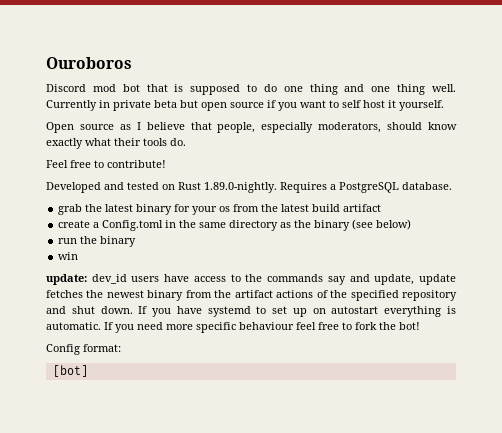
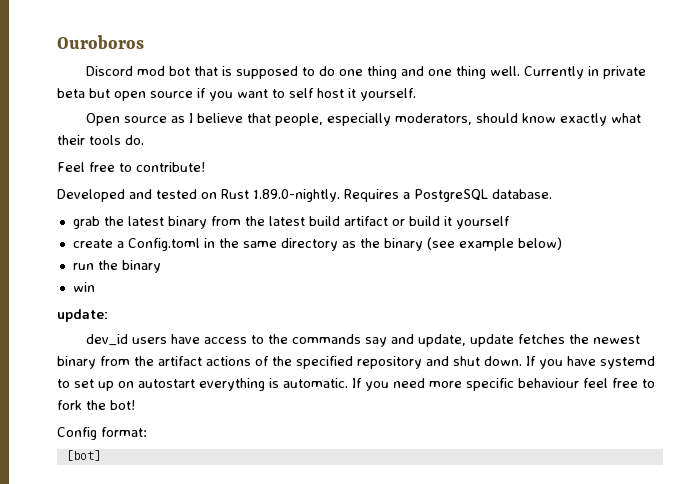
[174,204,231,215] for your os -> (207, 222) none
(382, 208) none -> [391,216,510,229] or build it yourself
(374, 224) none -> [458,238,514,251] example
(87, 279) none -> (108, 315) //

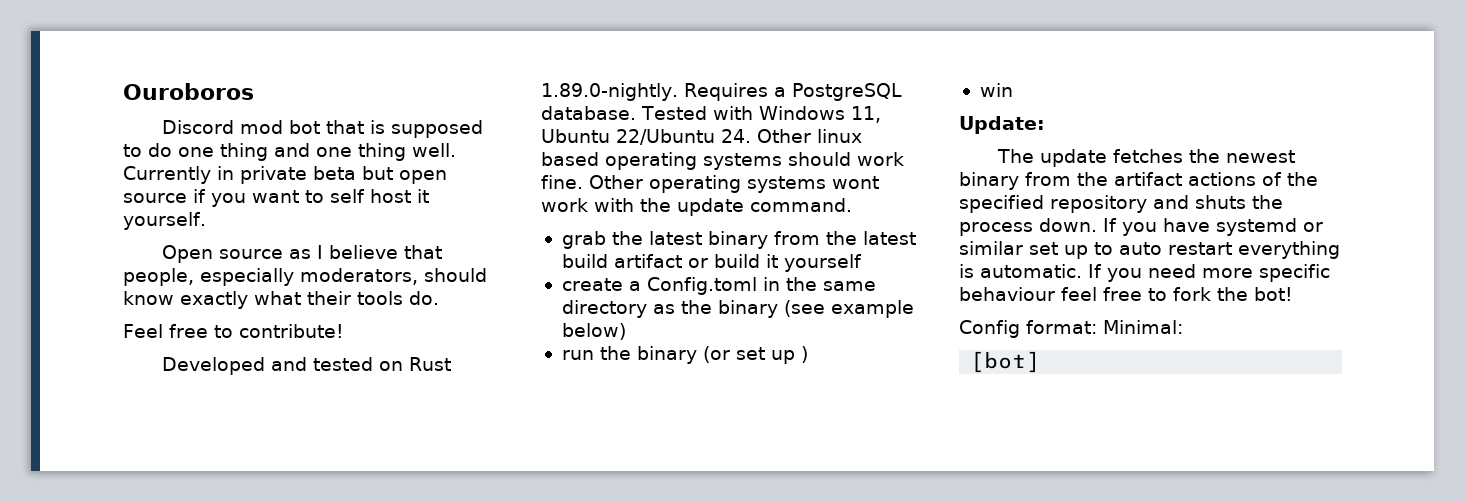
(552, 194) none -> [641,106,881,123] [541,129,862,145] [541,152,904,170] [541,175,879,193] [541,198,852,216] Tested with Windows 11, Ubuntu 22/Ubuntu 24. Other linux based operating systems should work fine. Other operating systems wont work with the update command.
[72,282,95,292] [57,309,108,322] [85,334,466,347] // win // update: // dev_id users have access to the commands say and update, -> [702,346,808,364] [979,83,1013,97] [959,116,1045,134] [997,149,1035,163] (or set up ) // win // Update: // The
[453,356,480,366] shut -> [1195,195,1283,209] [959,222,1033,236] shuts the process
[57,379,195,391] to set up on autostart -> [1303,222,1323,232] [959,241,1232,259] or similar set up to auto restart
(147, 432) none -> [1103,320,1183,334] Minimal:

